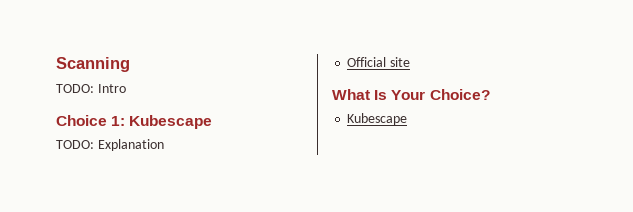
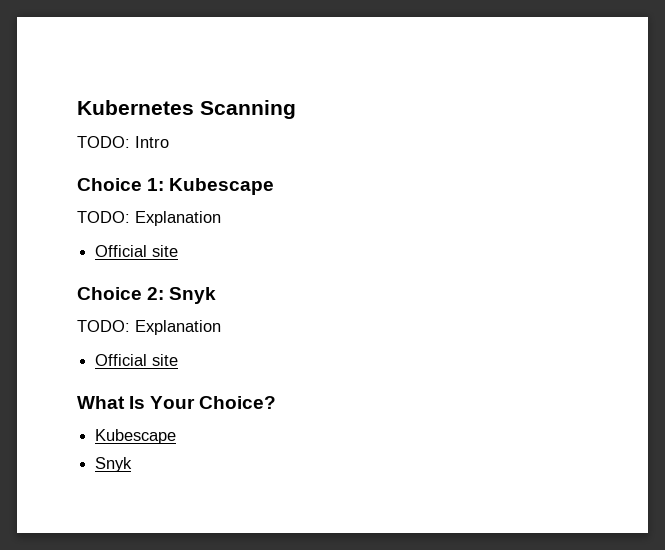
(56, 64) none -> [77,100,194,115] Kubernetes
(411, 62) none -> [77,287,217,304] [77,320,221,335] [95,354,179,366] // Choice 2: Snyk // TODO: Explanation // Official site
(408, 119) none -> [95,457,133,472] // Snyk

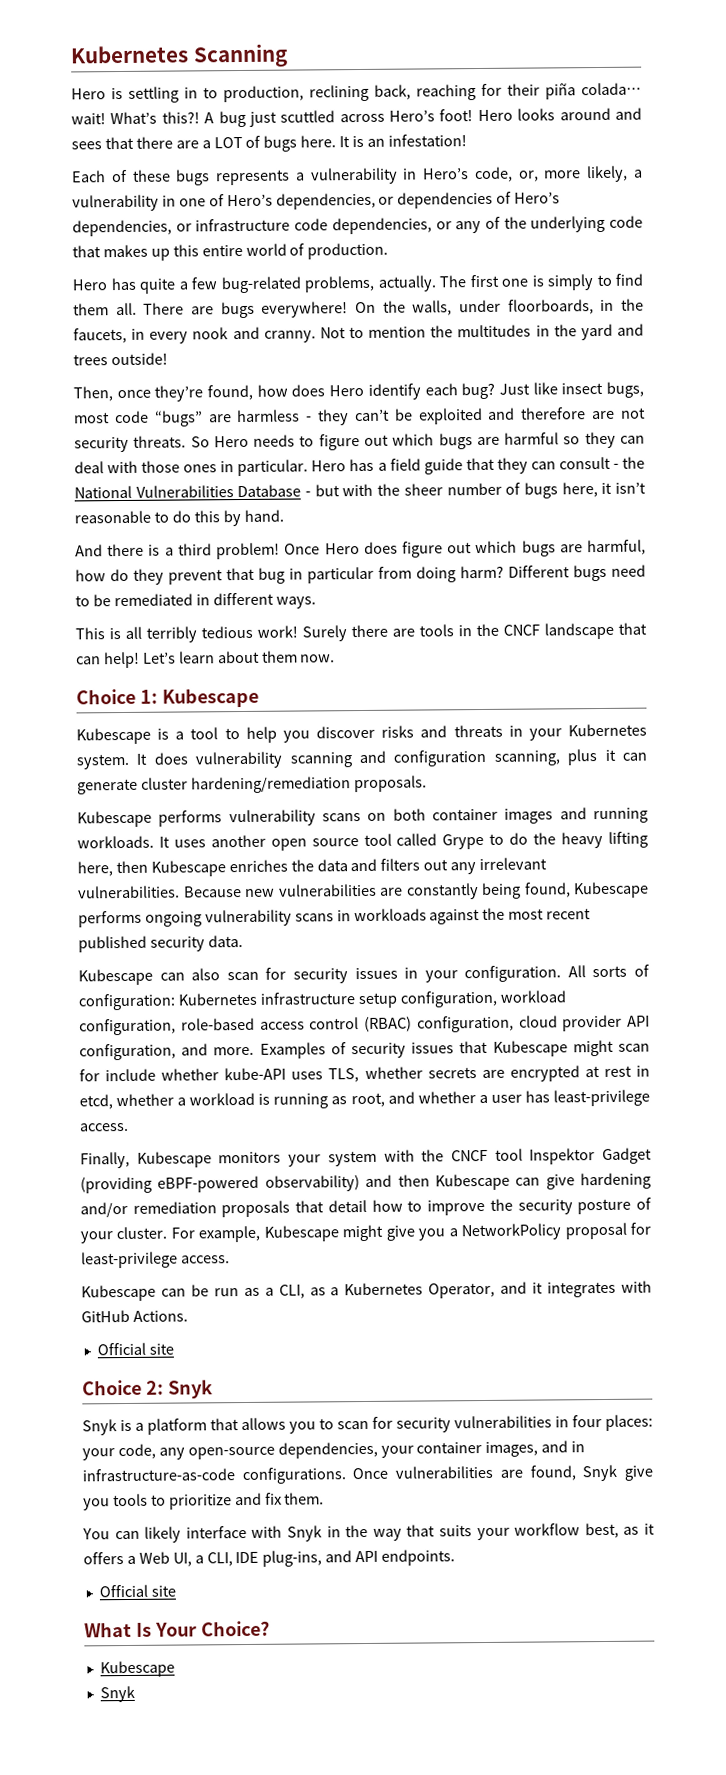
[77,136,169,148] [77,178,275,195] [77,211,221,226] TODO: Intro // Choice 1: Kubescape // TODO: Explanation -> [71,82,642,103] [71,107,642,128] [71,134,467,152] [71,165,643,186] [72,191,561,212] [72,215,643,237] [72,242,389,261] [72,273,643,294] [73,298,644,319] [73,323,645,344] [73,352,168,366] [73,381,644,402] [74,407,647,427] [74,431,645,453] [74,456,645,477] [74,482,646,499] [74,509,284,527] [75,539,647,560] [75,564,646,585] [75,592,316,609] [75,622,647,643] [76,650,336,669] [76,687,259,708] [76,723,647,745] [76,749,647,770] [77,775,427,795] [77,807,648,828] [77,831,648,851] [77,857,548,877] [77,881,649,900] [78,907,592,928] [78,935,243,953] [78,964,650,986] [78,990,566,1011] [79,1014,650,1036] [79,1039,650,1061] [79,1065,650,1083] [79,1089,651,1110] [79,1122,129,1132] [80,1147,652,1169] [80,1172,651,1194] [80,1197,653,1218] [80,1222,651,1244] [81,1251,230,1269] [81,1280,652,1302] [81,1309,188,1323] Hero is settling in to production, reclining back, reaching for their piña colada… wait! What’s this?! A bug just scuttled across Hero’s foot! Hero looks around and sees that there are a LOT of bugs here. It is an infestation! // Each of these bugs represents a vulnerability in Hero’s code, or, more likely, a vulnerability in one of Hero’s dependencies, or dependencies of Hero’s dependencies, or infrastructure code dependencies, or any of the underlying code that makes up this entire world of production. // Hero has quite a few bug-related problems, actually. The first one is simply to find them all. There are bugs everywhere! On the walls, under floorboards, in the faucets, in every nook and cranny. Not to mention the multitudes in the yard and trees outside! // Then, once they’re found, how does Hero identify each bug? Just like insect bugs, most code “bugs” are harmless - they can’t be exploited and therefore are not security threats. So Hero needs to figure out which bugs are harmful so they can deal with those ones in particular. Hero has a field guide that they can consult - the National Vulnerabilities Database - but with the sheer number of bugs here, it isn’t reasonable to do this by hand. // And there is a third problem! Once Hero does figure out which bugs are harmful, how do they prevent that bug in particular from doing harm? Different bugs need to be remediated in different ways. // This is all terribly tedious work! Surely there are tools in the CNCF landscape that can help! Let’s learn about them now. // Choice 1: Kubescape // Kubescape is a tool to help you discover risks and threats in your Kubernetes system. It does vulnerability scanning and configuration scanning, plus it can generate cluster hardening/remediation proposals. // Kubescape performs vulnerability scans on both container images and running workloads. It uses another open source tool called Grype to do the heavy lifting here, then Kubescape enriches the data and filters out any irrelevant vulnerabilities. Because new vulnerabilities are constantly being found, Kubescape performs ongoing vulnerability scans in workloads against the most recent published security data. // Kubescape can also scan for security issues in your configuration. All sorts of configuration: Kubernetes infrastructure setup configuration, workload configuration, role-based access control (RBAC) configuration, cloud provider API configuration, and more. Examples of security issues that Kubescape might scan for include whether kube-API uses TLS, whether secrets are encrypted at rest in etcd, whether a workload is running as root, and whether a user has least-privilege access. // Finally, Kubescape monitors your system with the CNCF tool Inspektor Gadget (providing eBPF-powered observability) and then Kubescape can give hardening and/or remediation proposals that detail how to improve the security posture of your cluster. For example, Kubescape might give you a NetworkPolicy proposal for least-privilege access. // Kubescape can be run as a CLI, as a Kubernetes Operator, and it integrates with GitHub Actions.
[77,320,221,335] TODO: Explanation -> [82,1414,653,1436] [82,1440,586,1461] [82,1464,653,1485] [83,1492,325,1511] [82,1522,656,1543] [83,1549,456,1567] Snyk is a platform that allows you to scan for security vulnerabilities in four places: your code, any open-source dependencies, your container images, and in infrastructure-as-code configurations. Once vulnerabilities are found, Snyk give you tools to prioritize and fix them. // You can likely interface with Snyk in the way that suits your workflow best, as it offers a Web UI, a CLI, IDE plug-ins, and API endpoints.

